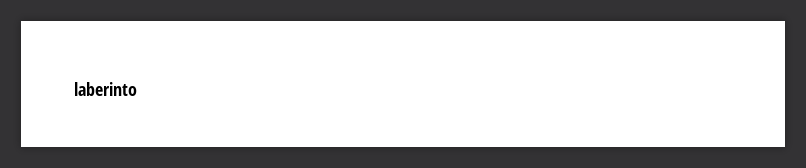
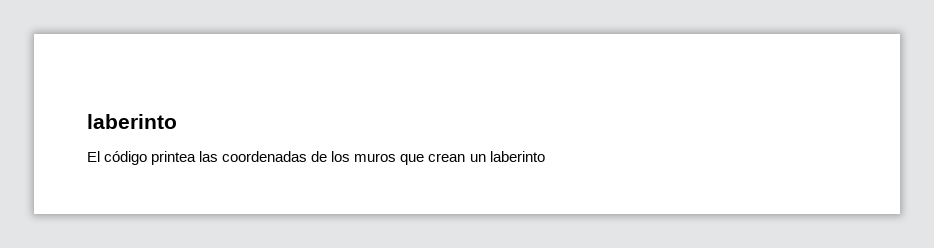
[74,82,137,96] laberinto -> [87,114,177,129] [87,151,545,165] laberinto // El código printea las coordenadas de los muros que crean un laberinto

